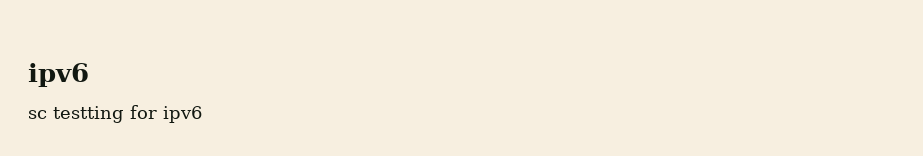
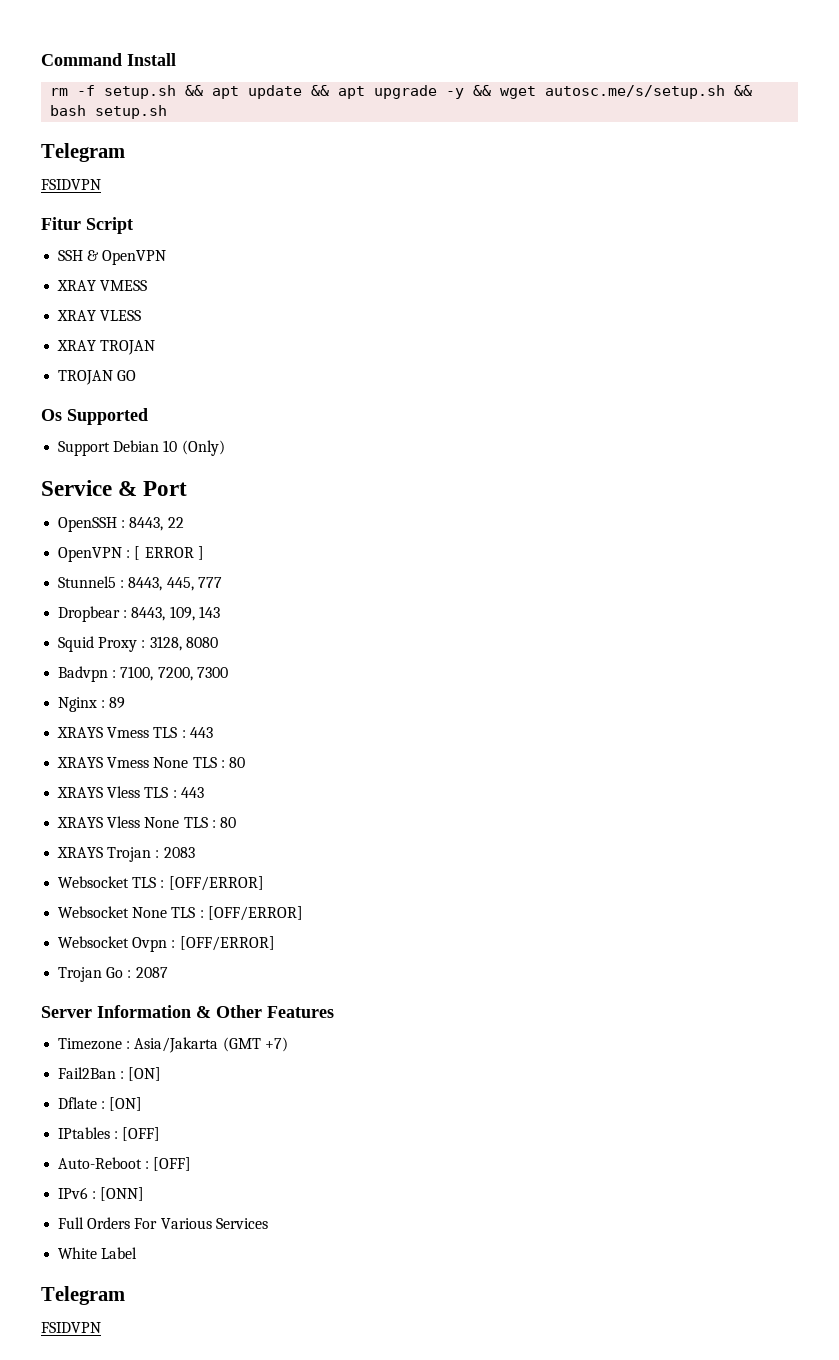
[28,63,89,87] [28,105,202,123] ipv6 // sc testting for ipv6 -> [41,53,176,66] [50,85,753,99] [50,105,168,119] [41,143,125,162] [41,179,101,190] [41,217,133,234] [58,250,167,265] [57,280,148,291] [57,310,142,321] [57,340,156,355] [58,370,137,385] [41,408,148,425] [58,440,225,456] [41,480,188,496] [58,517,184,532] [58,546,204,562] [58,576,222,591] [58,606,220,622] [58,636,218,652] [58,666,228,682] [58,697,126,712] [57,727,213,738] [57,757,245,768] [57,786,204,798] [57,816,236,828] [57,847,195,862] [58,876,264,891] [58,906,303,921] [58,936,275,952] [58,967,168,982] [41,1005,334,1018] [58,1037,288,1053] [58,1067,162,1081] [58,1097,143,1111] [58,1127,161,1141] [58,1157,192,1171] [58,1187,145,1201] [58,1217,268,1229] [58,1247,138,1259] [41,1286,125,1305] [41,1322,101,1333] Command Install // rm -f setup.sh && apt update && apt upgrade -y && wget autosc.me/s/setup.sh && bash setup.sh // Telegram // FSIDVPN // Fitur Script // SSH & OpenVPN // XRAY VMESS // XRAY VLESS // XRAY TROJAN // TROJAN GO // Os Supported // Support Debian 10 (Only) // Service & Port // OpenSSH : 8443, 22 // OpenVPN : [ ERROR ] // Stunnel5 : 8443, 445, 777 // Dropbear : 8443, 109, 143 // Squid Proxy : 3128, 8080 // Badvpn : 7100, 7200, 7300 // Nginx : 89 // XRAYS Vmess TLS : 443 // XRAYS Vmess None TLS : 80 // XRAYS Vless TLS : 443 // XRAYS Vless None TLS : 80 // XRAYS Trojan : 2083 // Websocket TLS : [OFF/ERROR] // Websocket None TLS : [OFF/ERROR] // Websocket Ovpn : [OFF/ERROR] // Trojan Go : 2087 // Server Information & Other Features // Timezone : Asia/Jakarta (GMT +7) // Fail2Ban : [ON] // Dflate : [ON] // IPtables : [OFF] // Auto-Reboot : [OFF] // IPv6 : [ONN] // Full Orders For Various Services // White Label // Telegram // FSIDVPN

